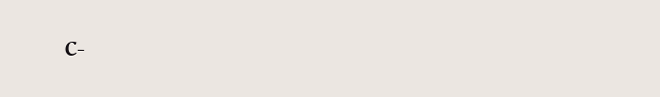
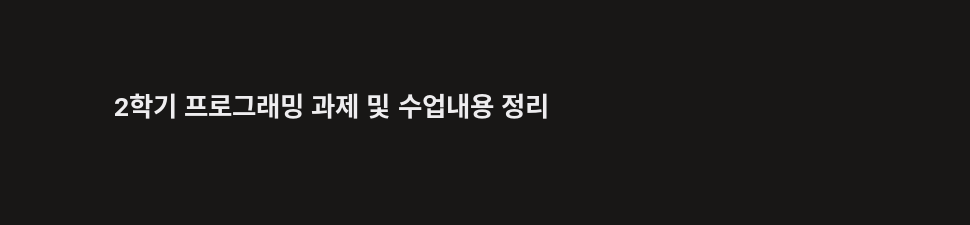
[64,40,86,56] C- -> [114,93,549,119] 2학기 프로그래밍 과제 및 수업내용 정리

